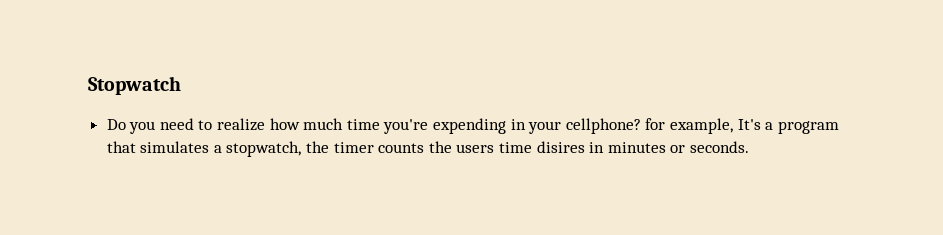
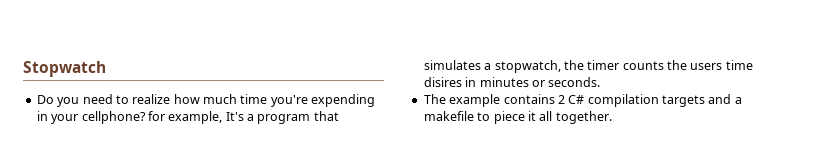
(749, 147) none -> [423,94,742,107] [423,111,612,124] // The example contains 2 C# compilation targets and a makefile to piece it all together.

